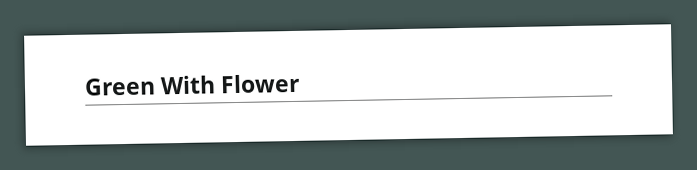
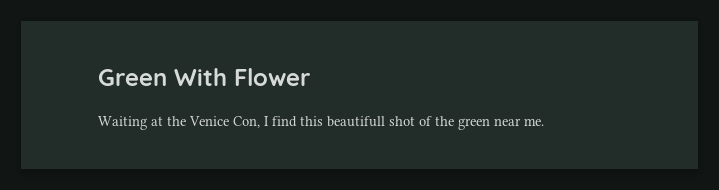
(301, 83) none -> [98,116,544,130] // Waiting at the Venice Con, I find this beautifull shot of the green near me.

